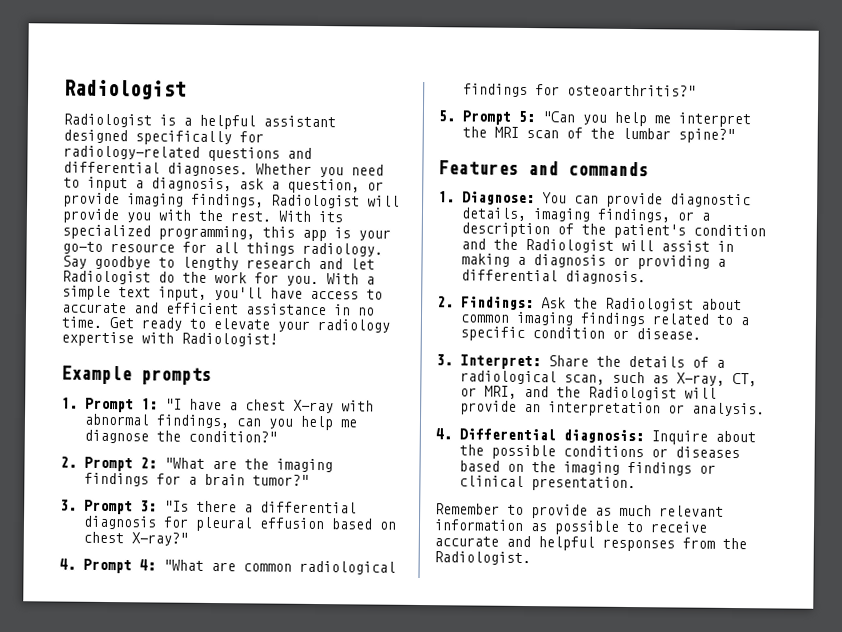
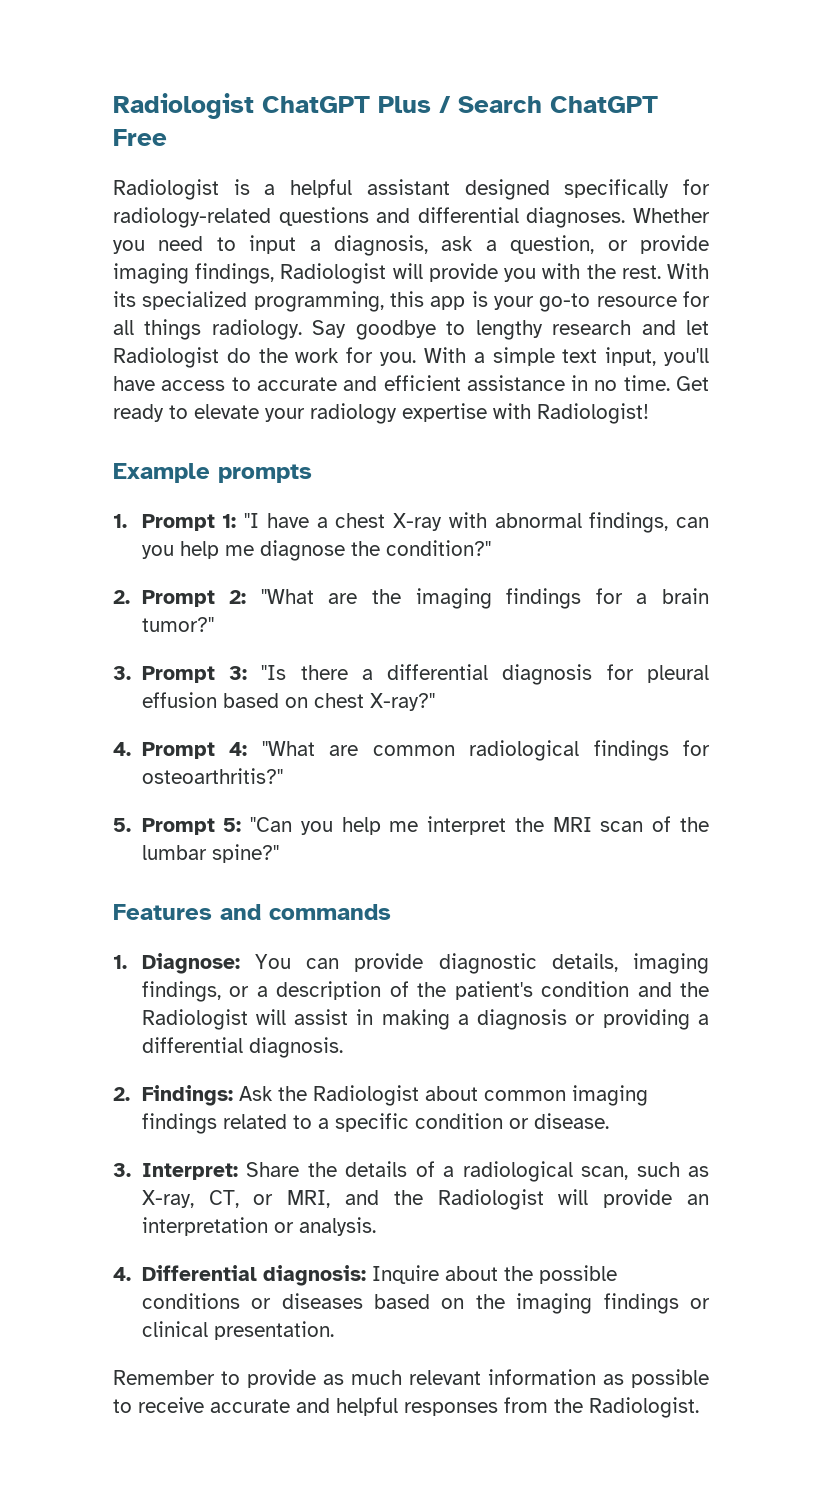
[64,79,186,100] Radiologist -> [113,93,658,119] [113,129,167,146] Radiologist ChatGPT Plus / Search ChatGPT Free

